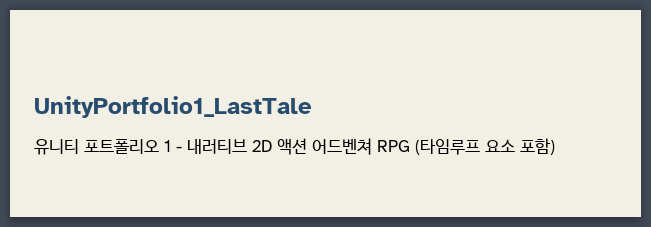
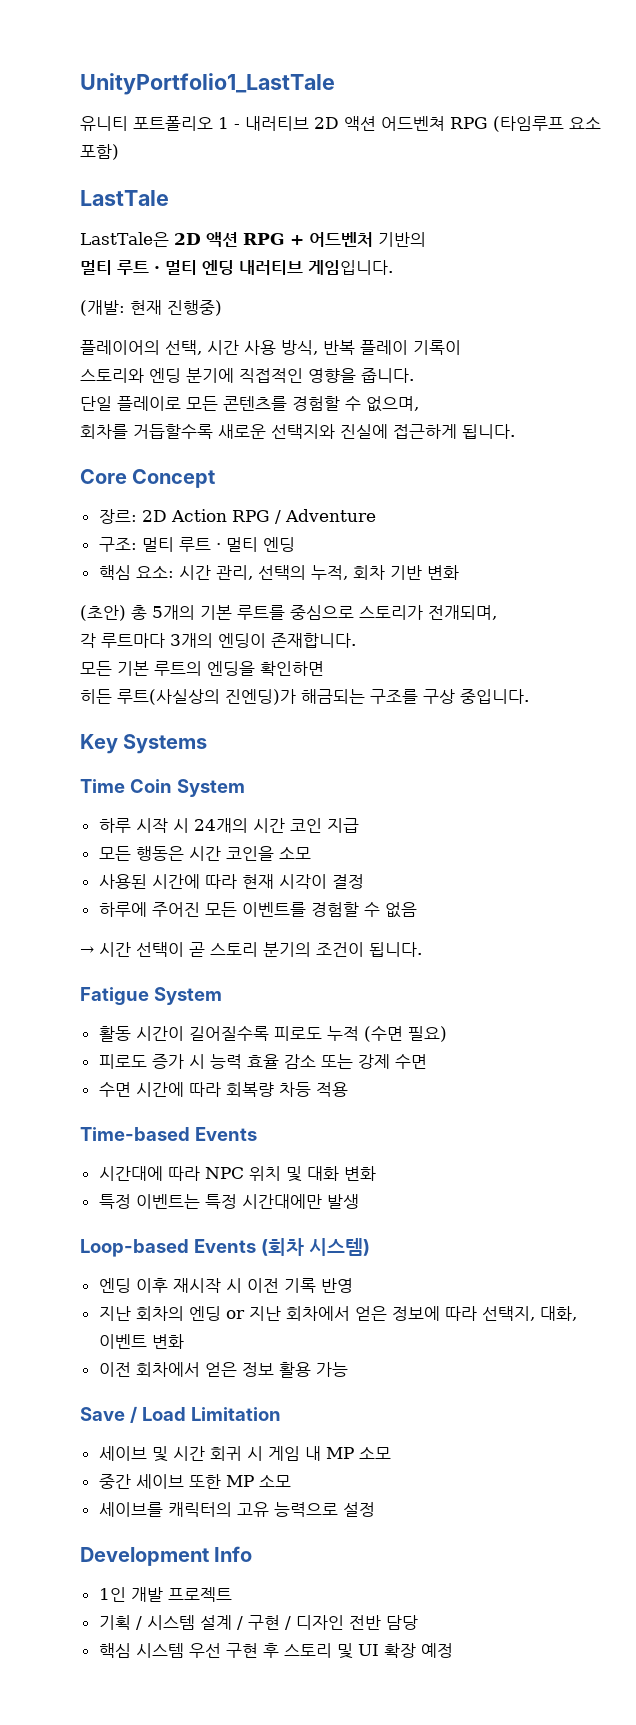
(555, 146) none -> [80,190,169,206] [80,232,426,247] [80,260,393,275] [80,300,222,316] [80,340,461,355] [80,368,414,383] [80,396,419,412] [80,424,515,439] [80,469,216,488] [98,509,376,524] [98,537,295,552] [98,565,459,580] [80,605,497,621] [80,633,356,648] [80,661,324,676] [80,689,529,705] [80,734,208,754] [80,779,245,797] [98,818,359,833] [98,846,311,861] [98,874,364,889] [98,902,417,918] [80,942,422,957] [80,987,222,1005] [98,1026,447,1042] [98,1054,427,1069] [98,1082,348,1097] [80,1127,257,1141] [98,1166,376,1182] [98,1194,359,1209] [80,1238,370,1257] [98,1278,353,1293] [98,1306,577,1321] [98,1334,184,1349] [98,1362,348,1378] [80,1406,281,1423] [98,1446,391,1462] [98,1474,291,1489] [98,1502,375,1517] [80,1546,253,1566] [98,1587,232,1602] [98,1615,418,1630] [98,1643,453,1659] // LastTale // LastTale은 2D 액션 RPG + 어드벤처 기반의 // 멀티 루트 · 멀티 엔딩 내러티브 게임입니다. // (개발: 현재 진행중) // 플레이어의 선택, 시간 사용 방식, 반복 플레이 기록이 // 스토리와 엔딩 분기에 직접적인 영향을 줍니다. // 단일 플레이로 모든 콘텐츠를 경험할 수 없으며, // 회차를 거듭할수록 새로운 선택지와 진실에 접근하게 됩니다. // Core Concept // 장르: 2D Action RPG / Adventure // 구조: 멀티 루트 · 멀티 엔딩 // 핵심 요소: 시간 관리, 선택의 누적, 회차 기반 변화 // (초안) 총 5개의 기본 루트를 중심으로 스토리가 전개되며, // 각 루트마다 3개의 엔딩이 존재합니다. // 모든 기본 루트의 엔딩을 확인하면 // 히든 루트(사실상의 진엔딩)가 해금되는 구조를 구상 중입니다. // Key Systems // Time Coin System // 하루 시작 시 24개의 시간 코인 지급 // 모든 행동은 시간 코인을 소모 // 사용된 시간에 따라 현재 시각이 결정 // 하루에 주어진 모든 이벤트를 경험할 수 없음 // → 시간 선택이 곧 스토리 분기의 조건이 됩니다. // Fatigue System // 활동 시간이 길어질수록 피로도 누적 (수면 필요) // 피로도 증가 시 능력 효율 감소 또는 강제 수면 // 수면 시간에 따라 회복량 차등 적용 // Time-based Events // 시간대에 따라 NPC 위치 및 대화 변화 // 특정 이벤트는 특정 시간대에만 발생 // Loop-based Events (회차 시스템) // 엔딩 이후 재시작 시 이전 기록 반영 // 지난 회차의 엔딩 or 지난 회차에서 얻은 정보에 따라 선택지, 대화, 이벤트 변화 // 이전 회차에서 얻은 정보 활용 가능 // Save / Load Limitation // 세이브 및 시간 회귀 시 게임 내 MP 소모 // 중간 세이브 또한 MP 소모 // 세이브를 캐릭터의 고유 능력으로 설정 // Development Info // 1인 개발 프로젝트 // 기획 / 시스템 설계 / 구현 / 디자인 전반 담당 // 핵심 시스템 우선 구현 후 스토리 및 UI 확장 예정

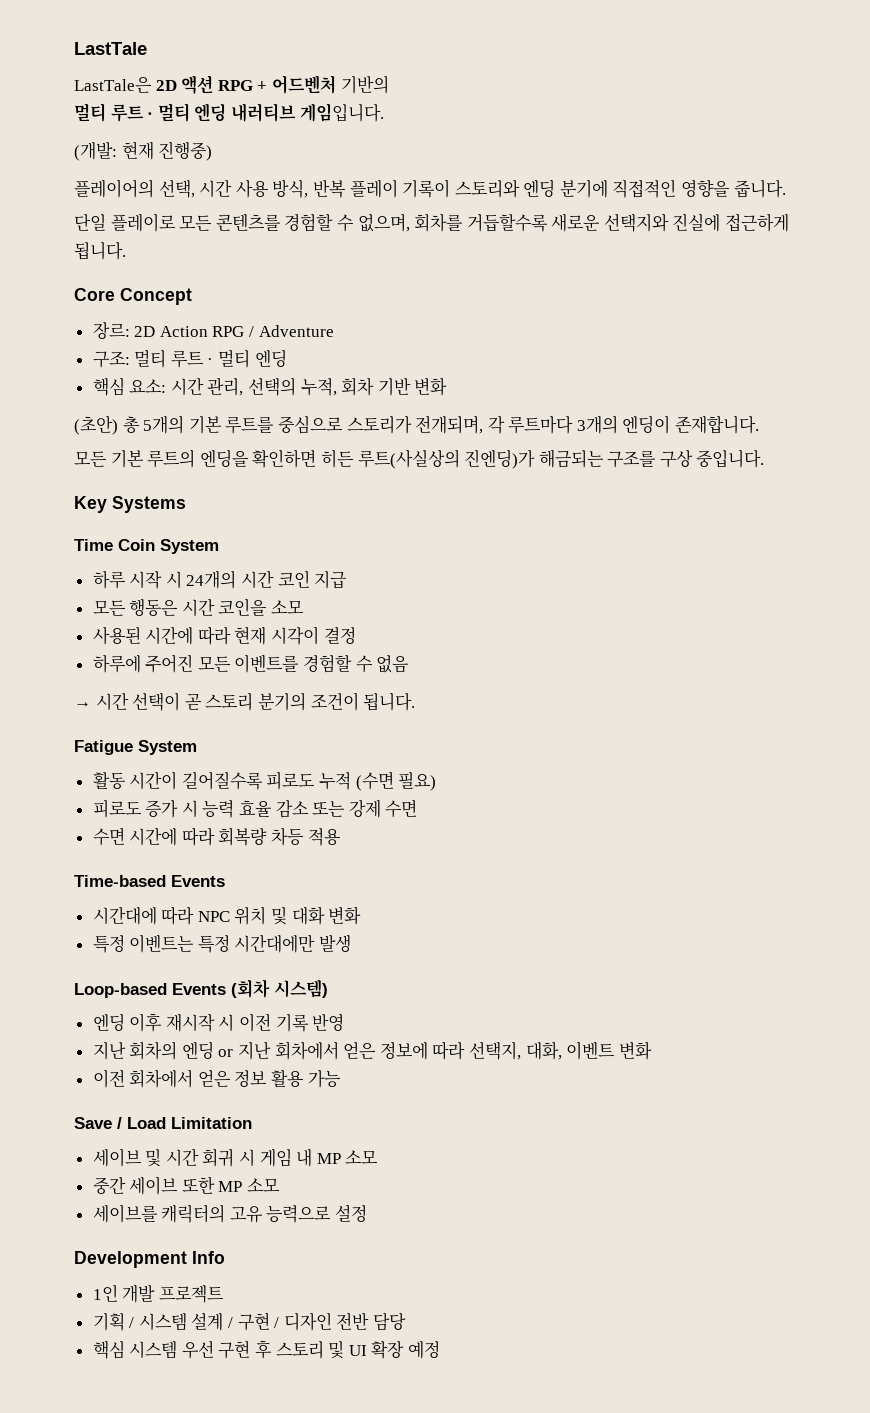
[80,73,335,95] [80,116,601,132] [80,144,119,160] UnityPortfolio1_LastTale // 유니티 포트폴리오 1 - 내러티브 2D 액션 어드벤쳐 RPG (타임루프 요소 포함) // -> (74, 48) none
(461, 347) // -> (451, 188) none
(419, 404) // -> (410, 222) none
(497, 612) // -> (484, 424) none
(324, 668) // -> (317, 458) none

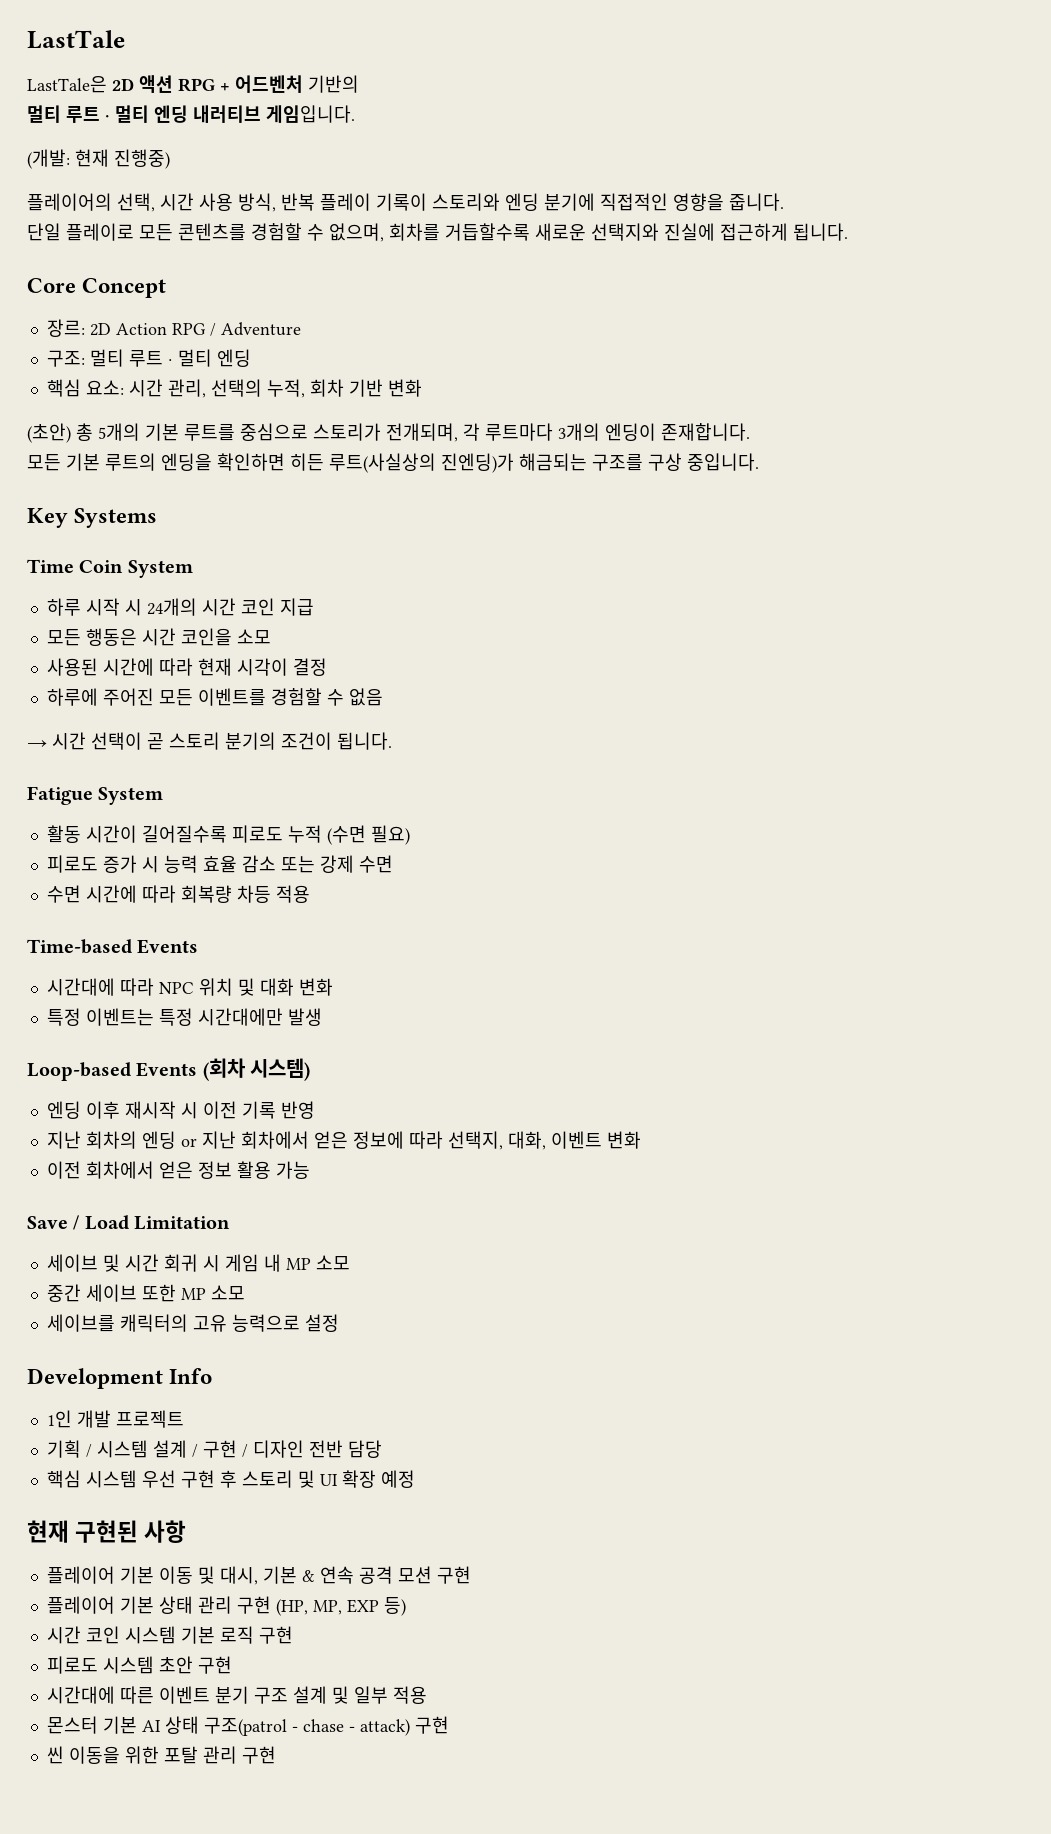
(441, 1350) none -> [27,1520,187,1543] [46,1566,471,1585] [46,1596,406,1616] [46,1626,293,1644] [46,1656,232,1674] [46,1686,427,1704] [46,1716,449,1736] [46,1746,276,1764] // 현재 구현된 사항 // 플레이어 기본 이동 및 대시, 기본 & 연속 공격 모션 구현 // 플레이어 기본 상태 관리 구현 (HP, MP, EXP 등) // 시간 코인 시스템 기본 로직 구현 // 피로도 시스템 초안 구현 // 시간대에 따른 이벤트 분기 구조 설계 및 일부 적용 // 몬스터 기본 AI 상태 구조(patrol - chase - attack) 구현 // 씬 이동을 위한 포탈 관리 구현

